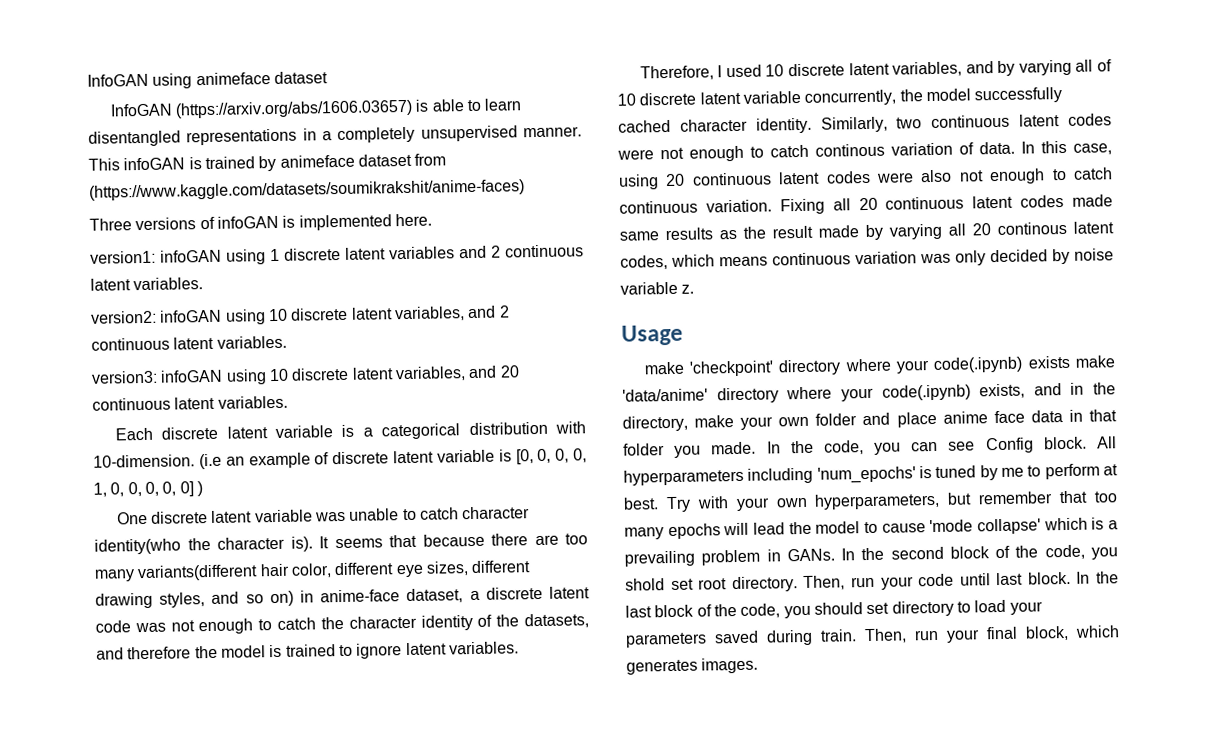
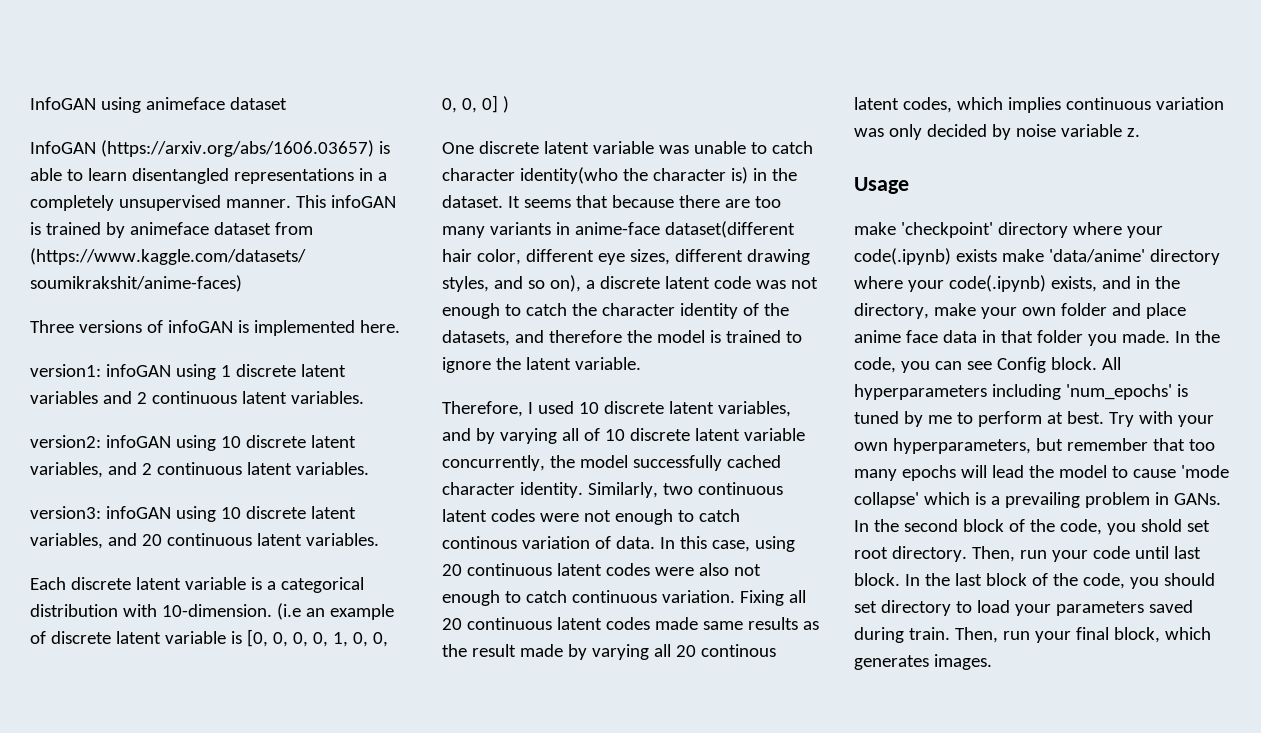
[290,536,313,552] is). -> [730,167,797,184] [442,195,503,208] is) in the dataset.
[137,564,259,582] variants(different -> [489,221,795,238] variants in anime-face dataset(different
[269,588,464,607] on) in anime-face dataset, -> [549,275,581,292] on),
[405,641,519,656] latent variables. -> [495,357,641,370] the latent variable.
[719,256,768,267] means -> [1007,97,1061,113] implies

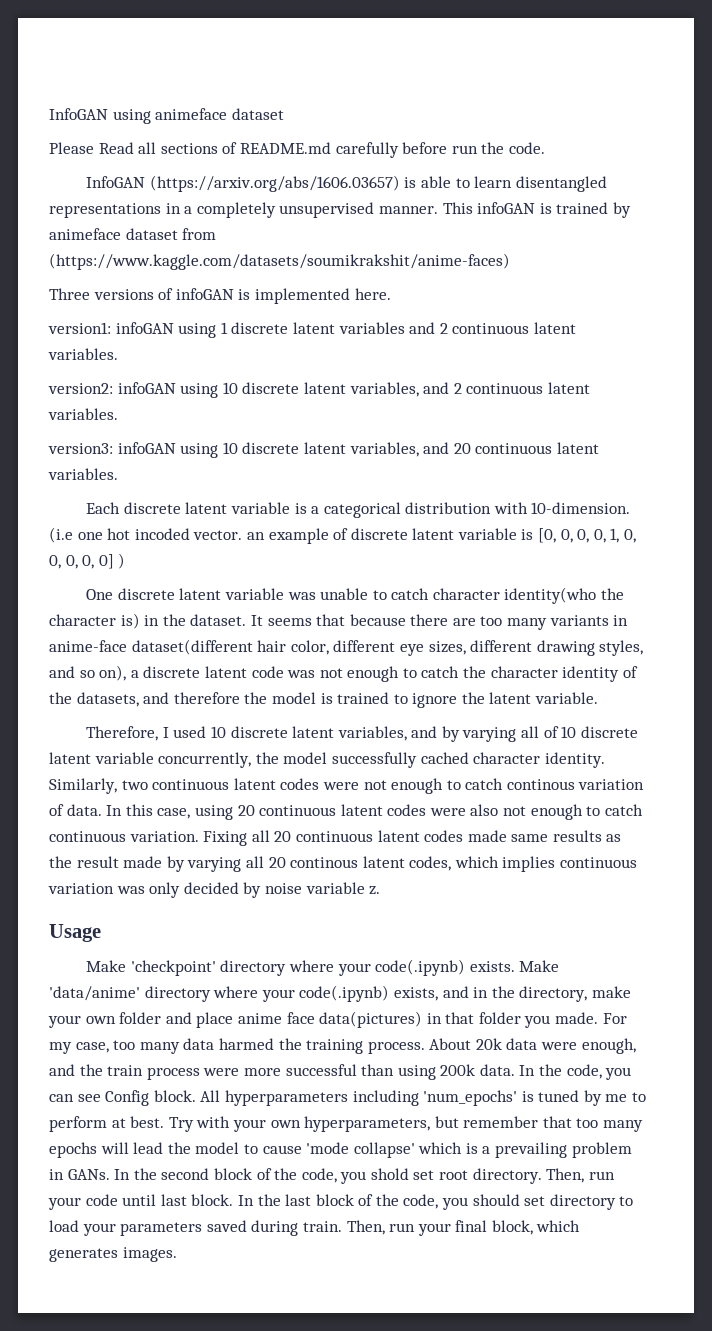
(287, 103) none -> [49,142,545,158] // Please Read all sections of README.md carefully before run the code.
(301, 611) none -> [77,528,243,540] one hot incoded vector.
[854,222,896,235] make -> [86,960,127,972] Make
[955,249,1044,262] exists make -> [469,960,560,972] exists. Make
[942,330,977,343] data -> [319,1011,423,1028] data(pictures)
(1170, 336) none -> [602,1013,627,1024] [49,1038,636,1054] [49,1064,515,1080] For my case, too many data harmed the training process. About 20k data were enough, and the train process were more successful than using 200k data.

